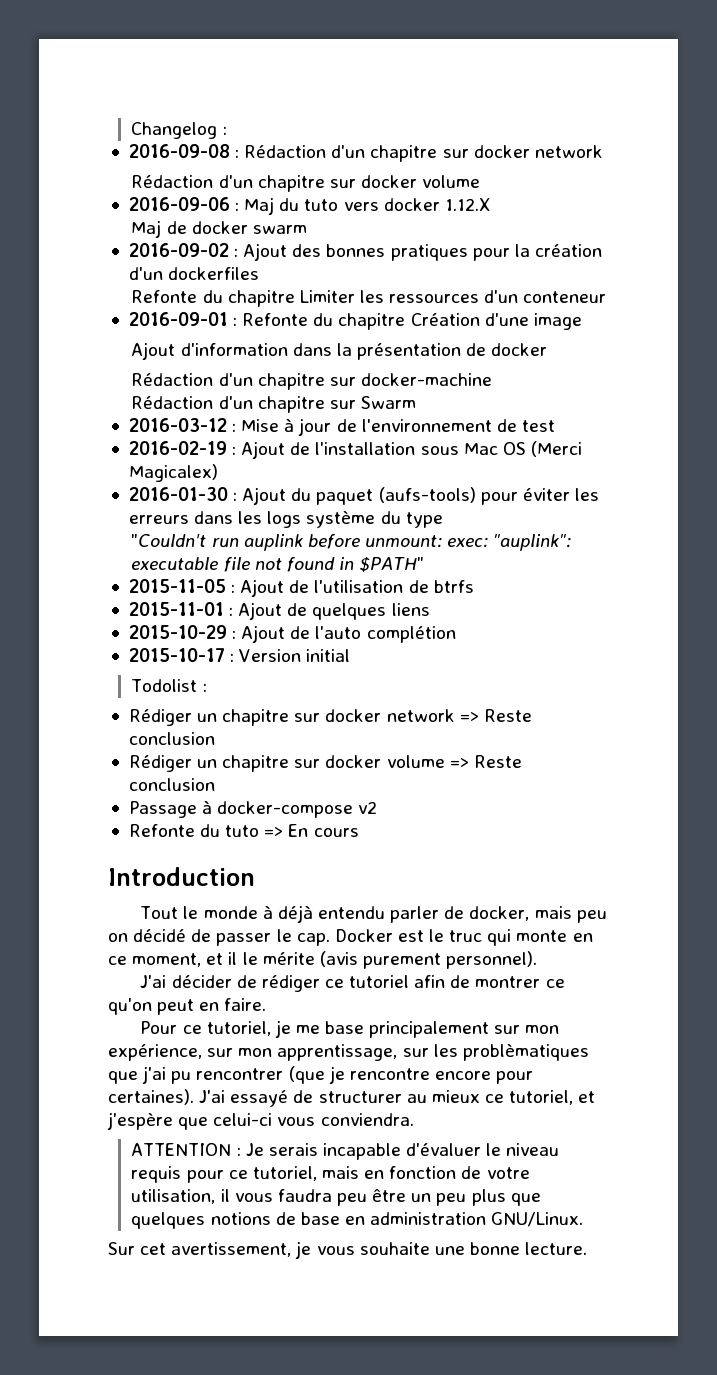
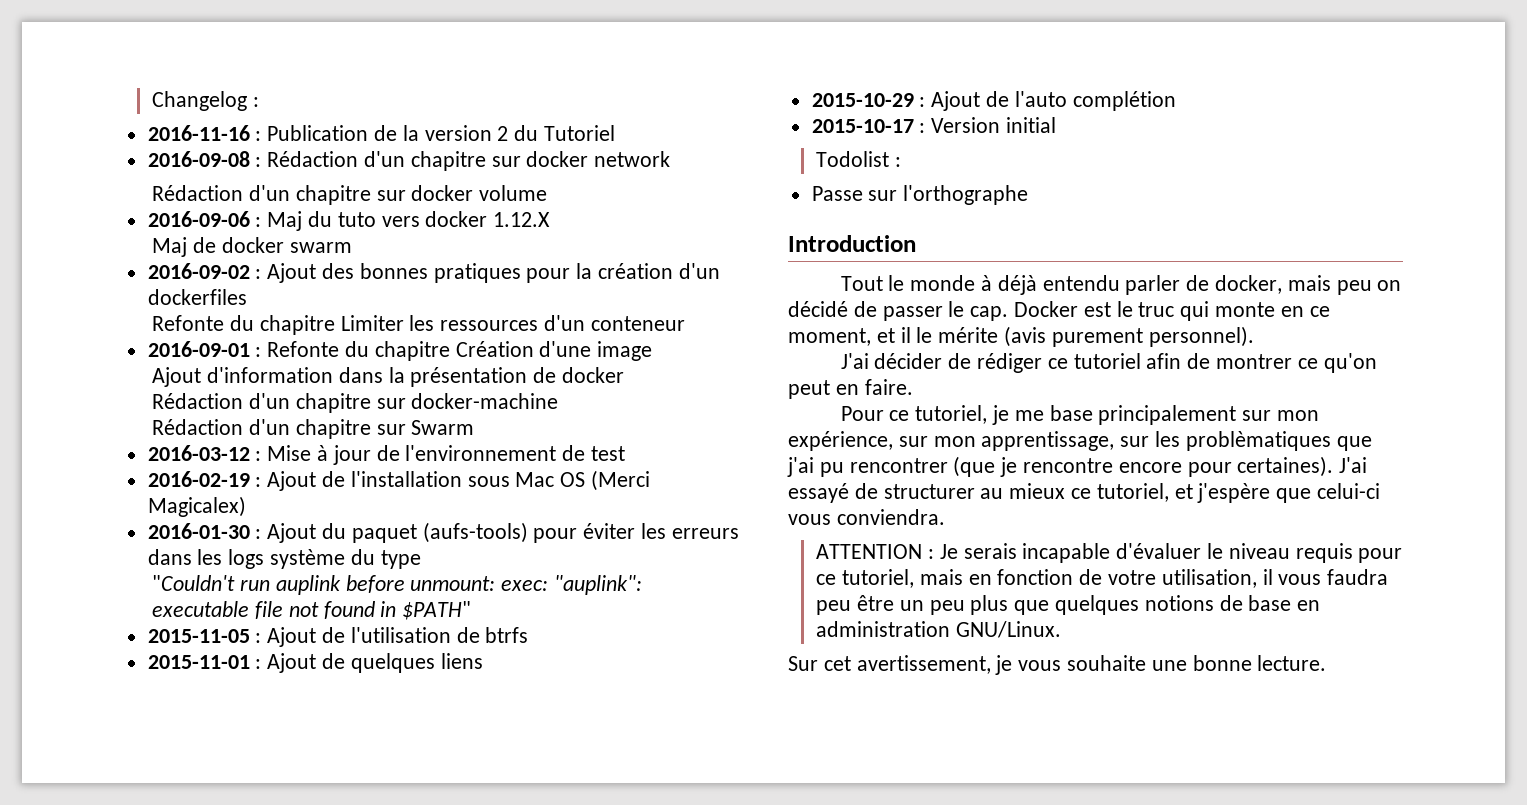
(227, 130) none -> [147,125,616,141] // 2016-11-16 : Publication de la version 2 du Tutoriel
[128,709,532,726] [128,732,215,745] [128,755,522,772] [128,778,215,791] [128,800,378,818] [128,824,359,837] Rédiger un chapitre sur docker network => Reste conclusion // Rédiger un chapitre sur docker volume => Reste conclusion // Passage à docker-compose v2 // Refonte du tuto => En cours -> [811,185,1029,205] Passe sur l'orthographe

